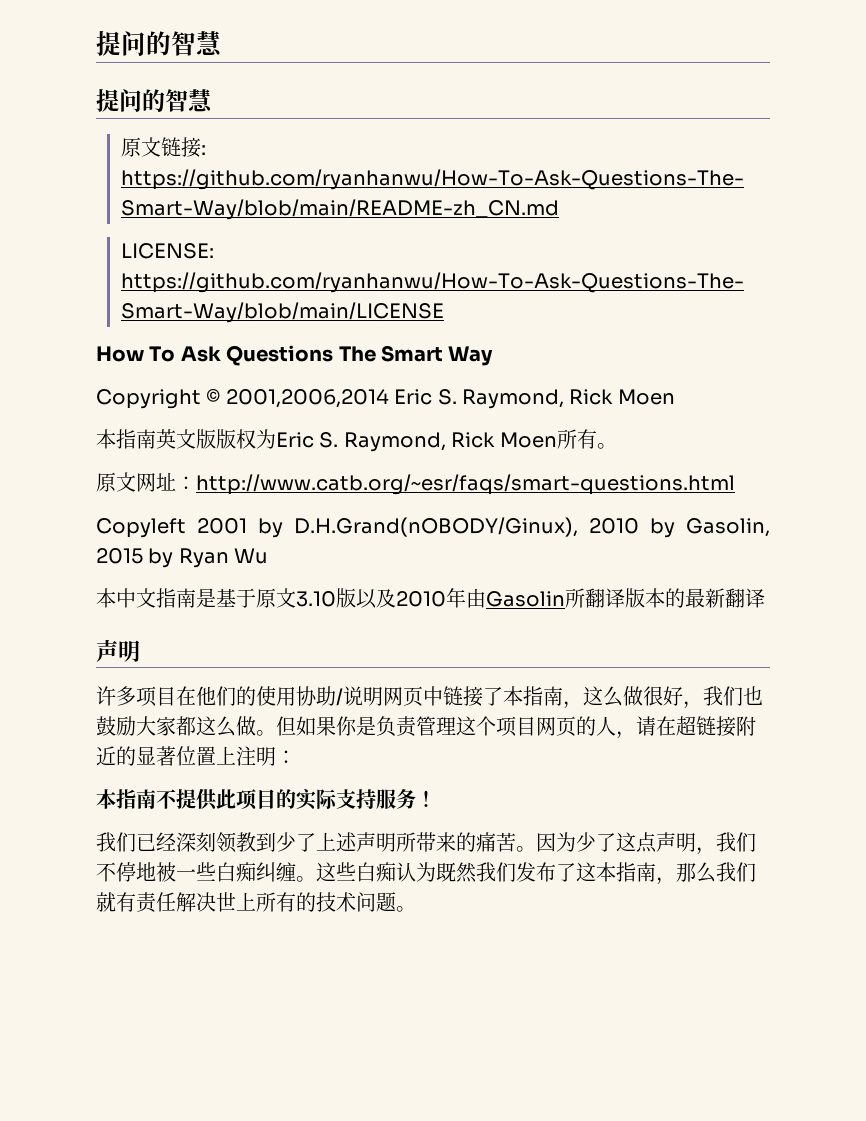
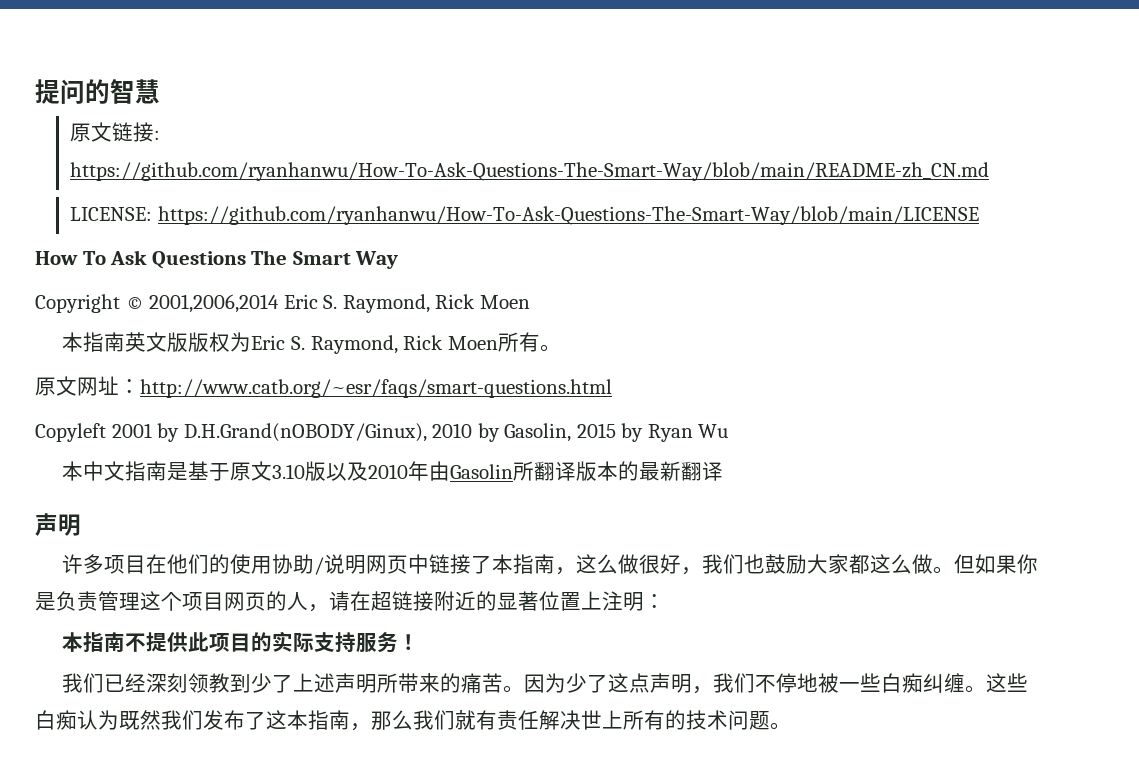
[96,31,222,56] [96,89,213,112] 提问的智慧 // 提问的智慧 -> [35,79,160,104] 提问的智慧

